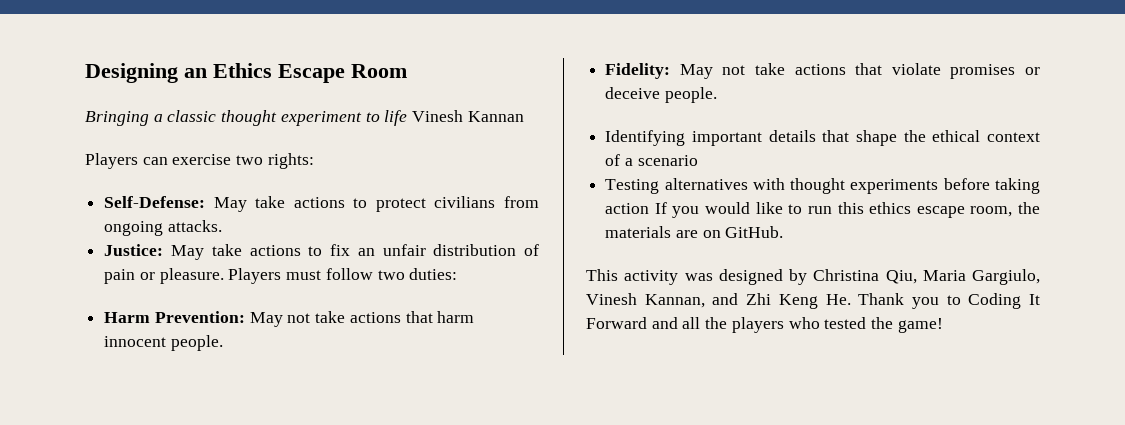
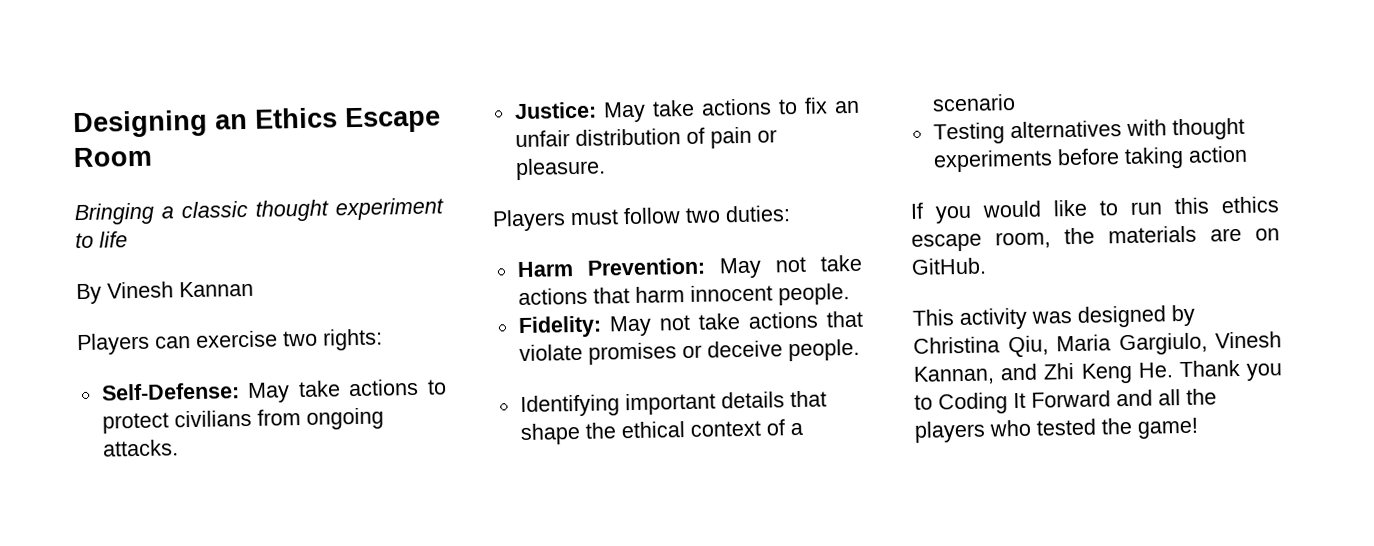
(408, 118) none -> [76,283,102,305] // By
(224, 276) none -> (606, 169) //
(650, 208) none -> (1248, 154) //

